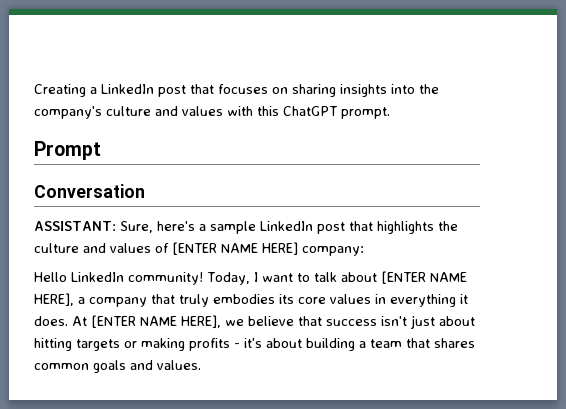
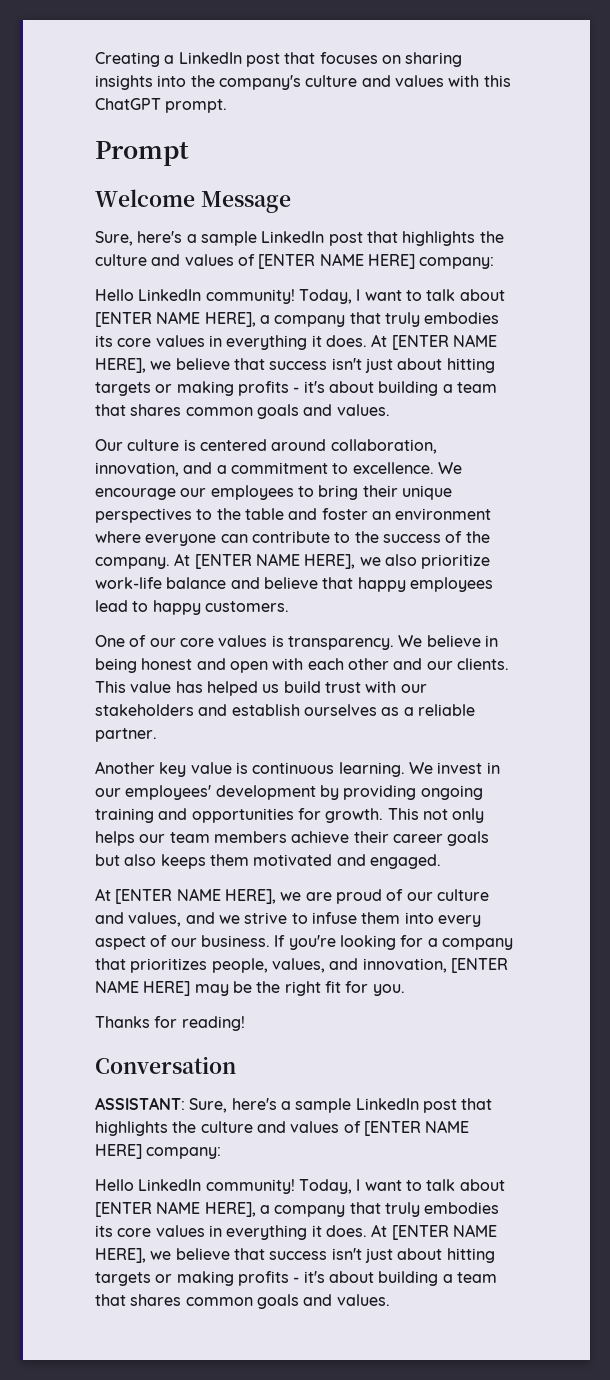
(101, 150) none -> [95,189,291,213] [95,231,504,246] [95,253,495,269] [95,289,505,304] [95,311,500,327] [95,334,497,350] [95,358,495,373] [95,381,497,396] [95,404,390,419] [95,439,437,454] [95,462,462,477] [95,485,452,500] [95,508,492,523] [95,531,490,546] [95,553,491,569] [95,577,493,592] [95,600,289,615] [95,635,498,650] [95,658,509,673] [95,681,427,696] [95,704,475,716] [95,728,157,742] [95,761,500,777] [95,785,483,800] [95,808,485,823] [95,831,490,846] [95,854,441,869] [95,888,489,904] [95,912,481,927] [95,935,513,950] [95,958,508,973] [95,980,405,996] [95,1016,245,1031] // Welcome Message // Sure, here's a sample LinkedIn post that highlights the culture and values of [ENTER NAME HERE] company: // Hello LinkedIn community! Today, I want to talk about [ENTER NAME HERE], a company that truly embodies its core values in everything it does. At [ENTER NAME HERE], we believe that success isn't just about hitting targets or making profits - it's about building a team that shares common goals and values. // Our culture is centered around collaboration, innovation, and a commitment to excellence. We encourage our employees to bring their unique perspectives to the table and foster an environment where everyone can contribute to the success of the company. At [ENTER NAME HERE], we also prioritize work-life balance and believe that happy employees lead to happy customers. // One of our core values is transparency. We believe in being honest and open with each other and our clients. This value has helped us build trust with our stakeholders and establish ourselves as a reliable partner. // Another key value is continuous learning. We invest in our employees' development by providing ongoing training and opportunities for growth. This not only helps our team members achieve their career goals but also keeps them motivated and engaged. // At [ENTER NAME HERE], we are proud of our culture and values, and we strive to infuse them into every aspect of our business. If you're looking for a company that prioritizes people, values, and innovation, [ENTER NAME HERE] may be the right fit for you. // Thanks for reading!

